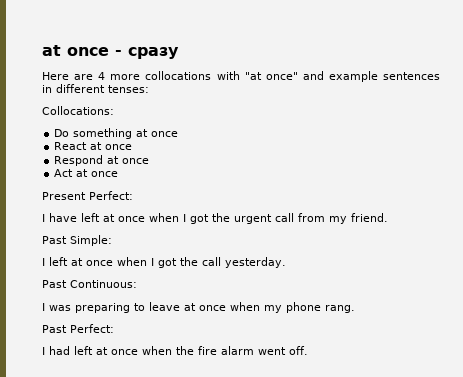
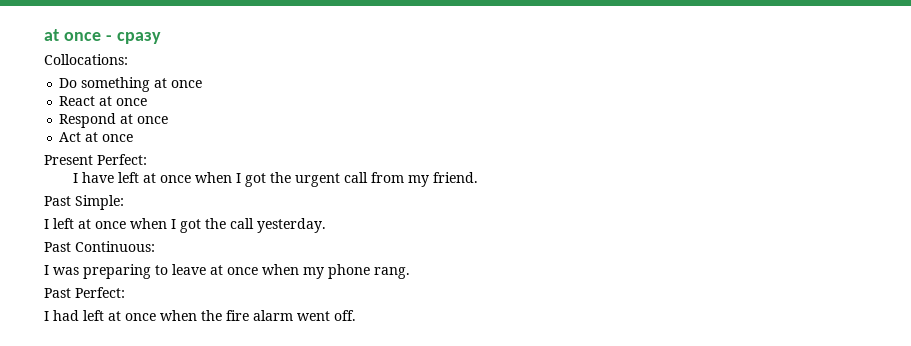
[42,71,440,82] [42,84,149,93] // Here are 4 more collocations with "at once" and example sentences in different tenses: -> (161, 38) none

